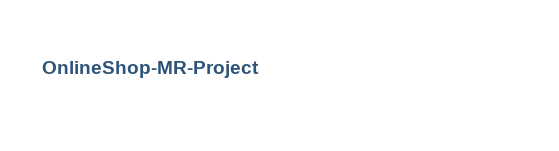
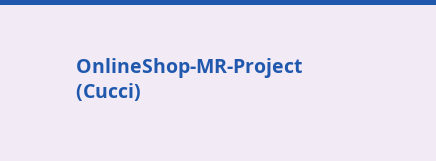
(259, 69) none -> [76,83,141,101] (Cucci)

